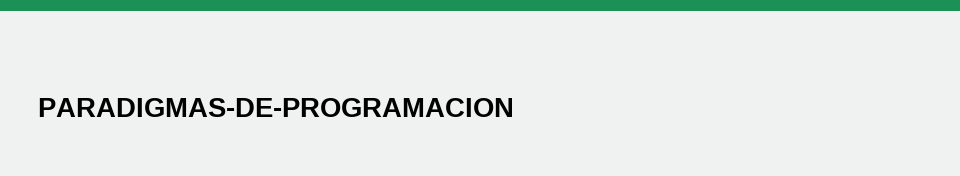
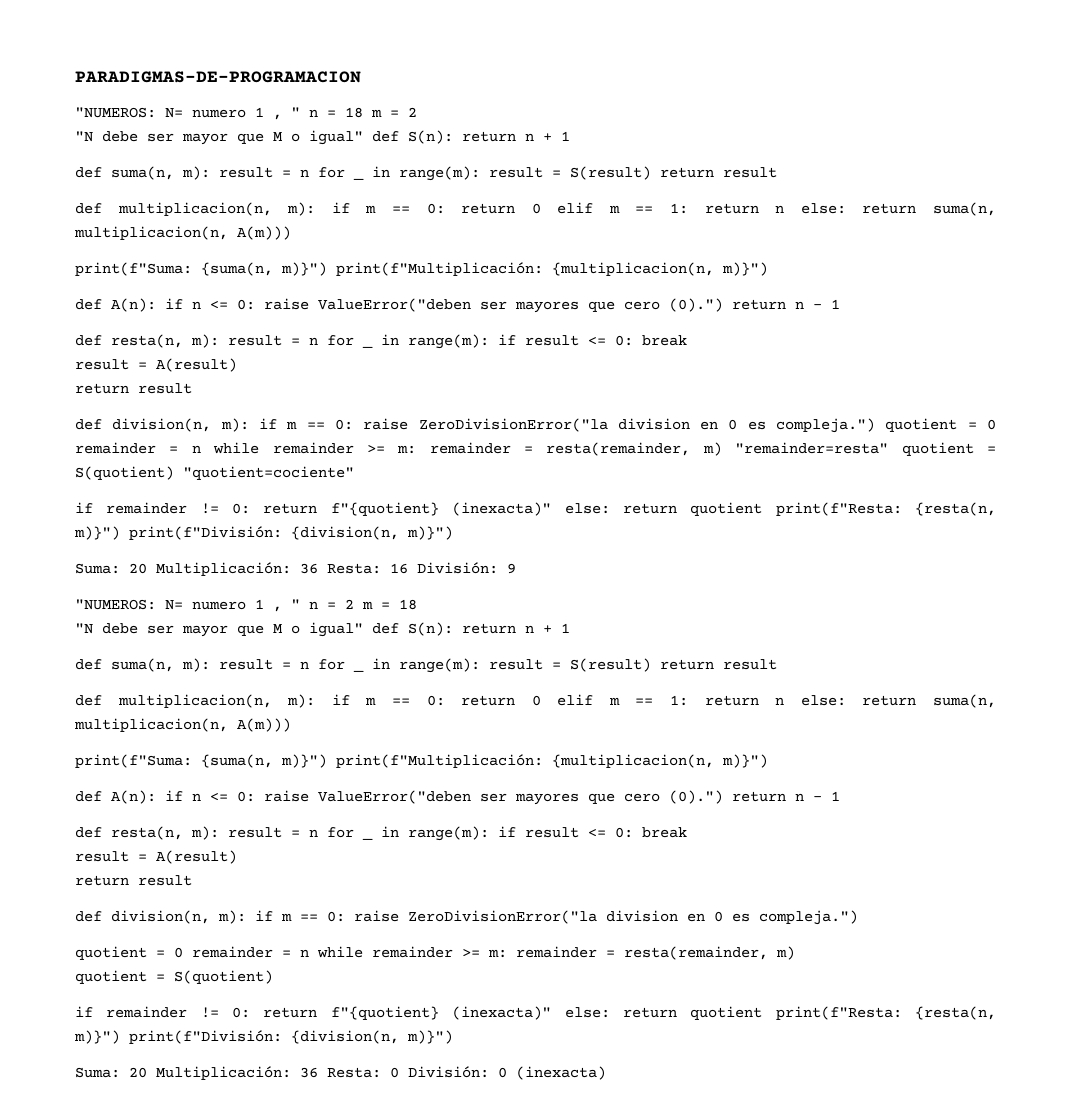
(514, 107) none -> [75,107,417,120] [75,130,570,145] [75,166,364,180] [372,166,777,181] [75,202,997,216] [74,226,291,240] [75,262,768,276] [75,298,840,313] [75,334,373,348] [381,334,687,349] [75,358,237,372] [75,383,192,394] [75,418,996,433] [75,442,996,456] [75,466,354,480] [75,502,997,516] [74,526,453,540] [75,562,516,576] [75,599,417,612] [75,622,570,637] [75,658,364,672] [372,658,777,673] [75,694,997,708] [74,718,291,732] [75,754,768,768] [75,790,840,805] [75,826,373,840] [381,826,687,841] [75,850,237,864] [75,875,192,886] [75,910,858,925] [75,946,795,960] [75,970,273,984] [75,1006,997,1020] [74,1030,453,1044] [75,1066,606,1080] // "NUMEROS: N= numero 1 , " n = 18 m = 2 // "N debe ser mayor que M o igual" def S(n): return n + 1 // def suma(n, m): result = n for _ in range(m): result = S(result) return result // def multiplicacion(n, m): if m == 0: return 0 elif m == 1: return n else: return suma(n, multiplicacion(n, A(m))) // print(f"Suma: {suma(n, m)}") print(f"Multiplicación: {multiplicacion(n, m)}") // def A(n): if n <= 0: raise ValueError("deben ser mayores que cero (0).") return n - 1 // def resta(n, m): result = n for _ in range(m): if result <= 0: break // result = A(result) // return result // def division(n, m): if m == 0: raise ZeroDivisionError("la division en 0 es compleja.") quotient = 0 remainder = n while remainder >= m: remainder = resta(remainder, m) "remainder=resta" quotient = S(quotient) "quotient=cociente" // if remainder != 0: return f"{quotient} (inexacta)" else: return quotient print(f"Resta: {resta(n, m)}") print(f"División: {division(n, m)}") // Suma: 20 Multiplicación: 36 Resta: 16 División: 9 // "NUMEROS: N= numero 1 , " n = 2 m = 18 // "N debe ser mayor que M o igual" def S(n): return n + 1 // def suma(n, m): result = n for _ in range(m): result = S(result) return result // def multiplicacion(n, m): if m == 0: return 0 elif m == 1: return n else: return suma(n, multiplicacion(n, A(m))) // print(f"Suma: {suma(n, m)}") print(f"Multiplicación: {multiplicacion(n, m)}") // def A(n): if n <= 0: raise ValueError("deben ser mayores que cero (0).") return n - 1 // def resta(n, m): result = n for _ in range(m): if result <= 0: break // result = A(result) // return result // def division(n, m): if m == 0: raise ZeroDivisionError("la division en 0 es compleja.") // quotient = 0 remainder = n while remainder >= m: remainder = resta(remainder, m) // quotient = S(quotient) // if remainder != 0: return f"{quotient} (inexacta)" else: return quotient print(f"Resta: {resta(n, m)}") print(f"División: {division(n, m)}") // Suma: 20 Multiplicación: 36 Resta: 0 División: 0 (inexacta)

